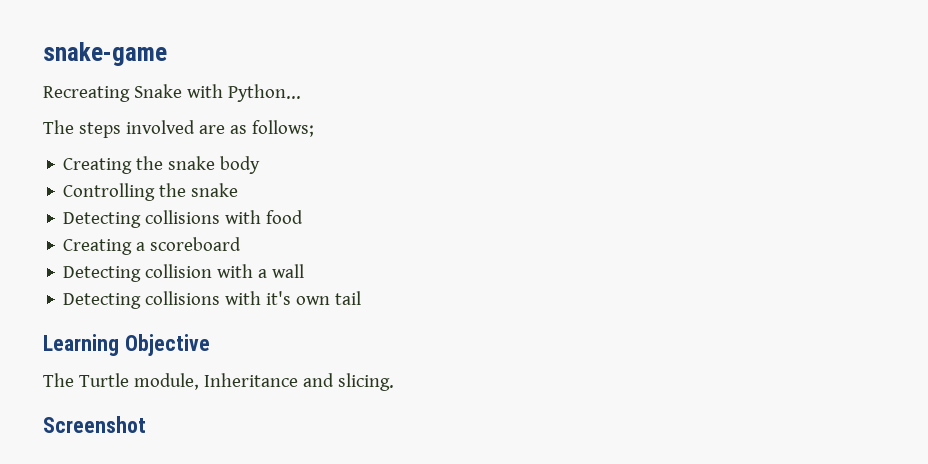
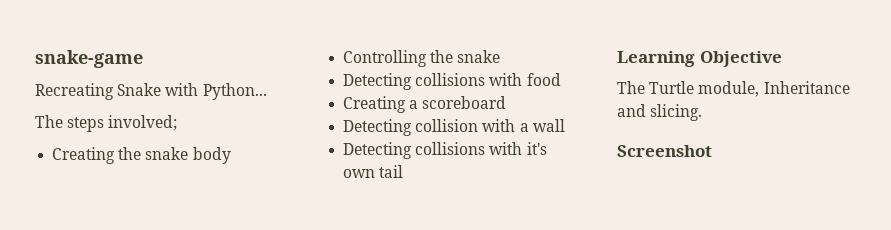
[125,120,314,137] involved are as follows; -> [108,115,178,131] involved;

